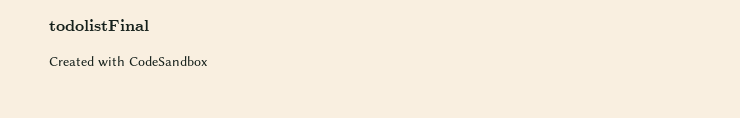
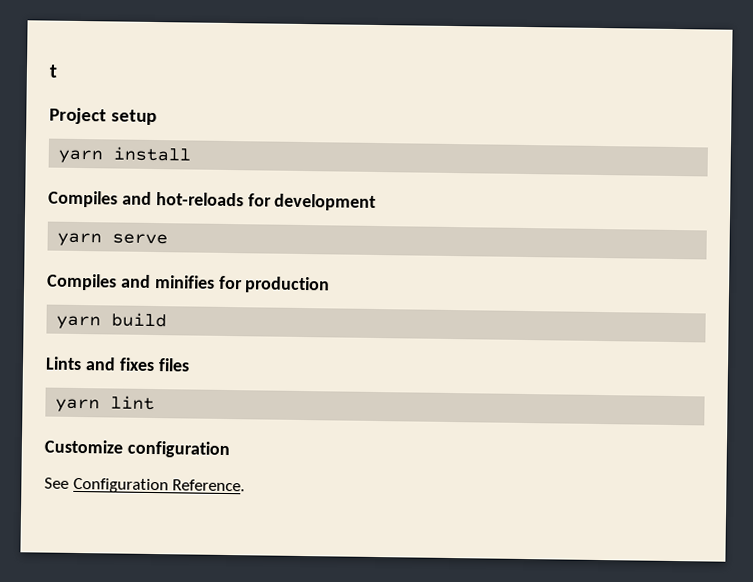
[49,19,149,31] [49,56,208,67] todolistFinal // Created with CodeSandbox -> [49,64,58,78] [49,107,157,126] [58,146,192,164] [48,190,377,211] [57,232,169,247] [46,273,331,294] [56,312,168,330] [45,356,190,372] [55,395,156,413] [44,439,230,459] [44,477,246,494] t // Project setup // yarn install // Compiles and hot-reloads for development // yarn serve // Compiles and minifies for production // yarn build // Lints and fixes files // yarn lint // Customize configuration // See Configuration Reference.

